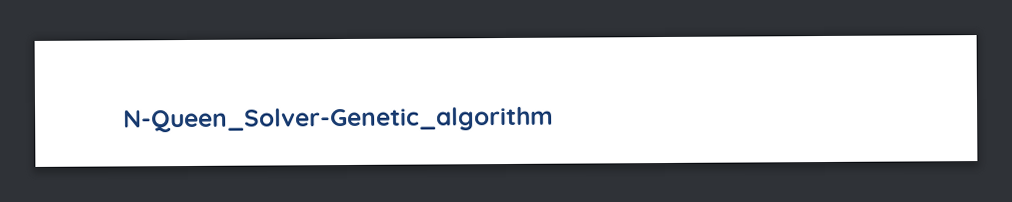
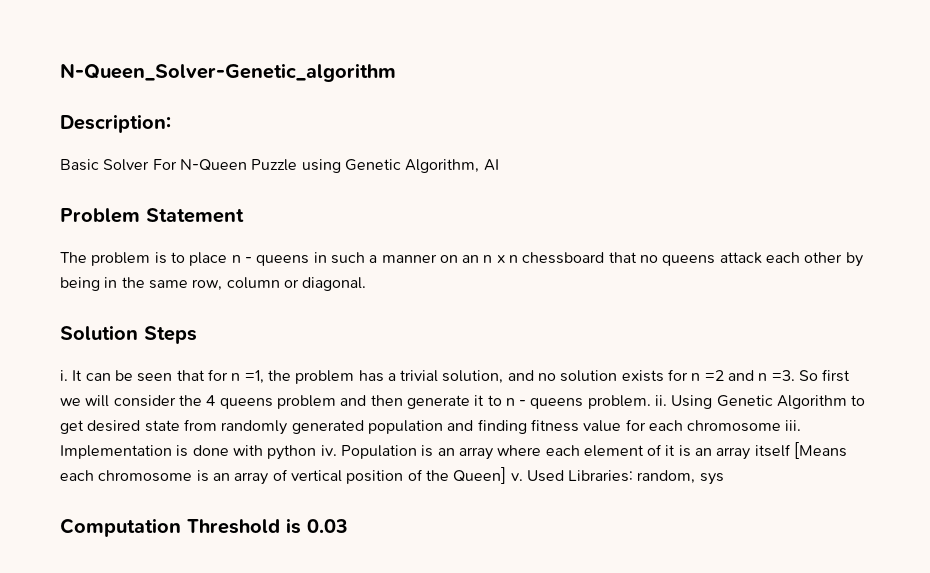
(554, 119) none -> [60,114,171,133] [60,159,499,173] [60,208,244,223] [60,252,863,267] [60,277,367,291] [60,325,197,344] [60,369,851,384] [60,395,866,409] [60,419,802,435] [60,442,848,460] [60,467,724,485] [60,518,348,537] // Description: // Basic Solver For N-Queen Puzzle using Genetic Algorithm, AI // Problem Statement // The problem is to place n - queens in such a manner on an n x n chessboard that no queens attack each other by being in the same row, column or diagonal. // Solution Steps // i. It can be seen that for n =1, the problem has a trivial solution, and no solution exists for n =2 and n =3. So first we will consider the 4 queens problem and then generate it to n - queens problem. ii. Using Genetic Algorithm to get desired state from randomly generated population and finding fitness value for each chromosome iii. Implementation is done with python iv. Population is an array where each element of it is an array itself [Means each chromosome is an array of vertical position of the Queen] v. Used Libraries: random, sys // Computation Threshold is 0.03

